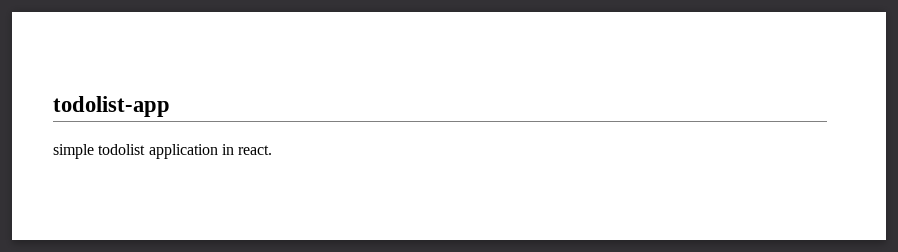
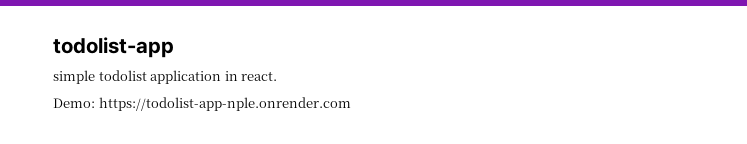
(273, 150) none -> [53,97,351,111] // Demo: https://todolist-app-nple.onrender.com

